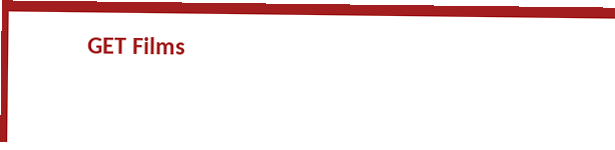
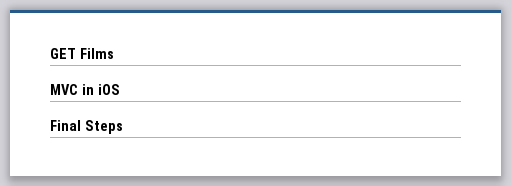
(187, 45) none -> [50,84,120,95] [50,120,123,134] // MVC in iOS // Final Steps

